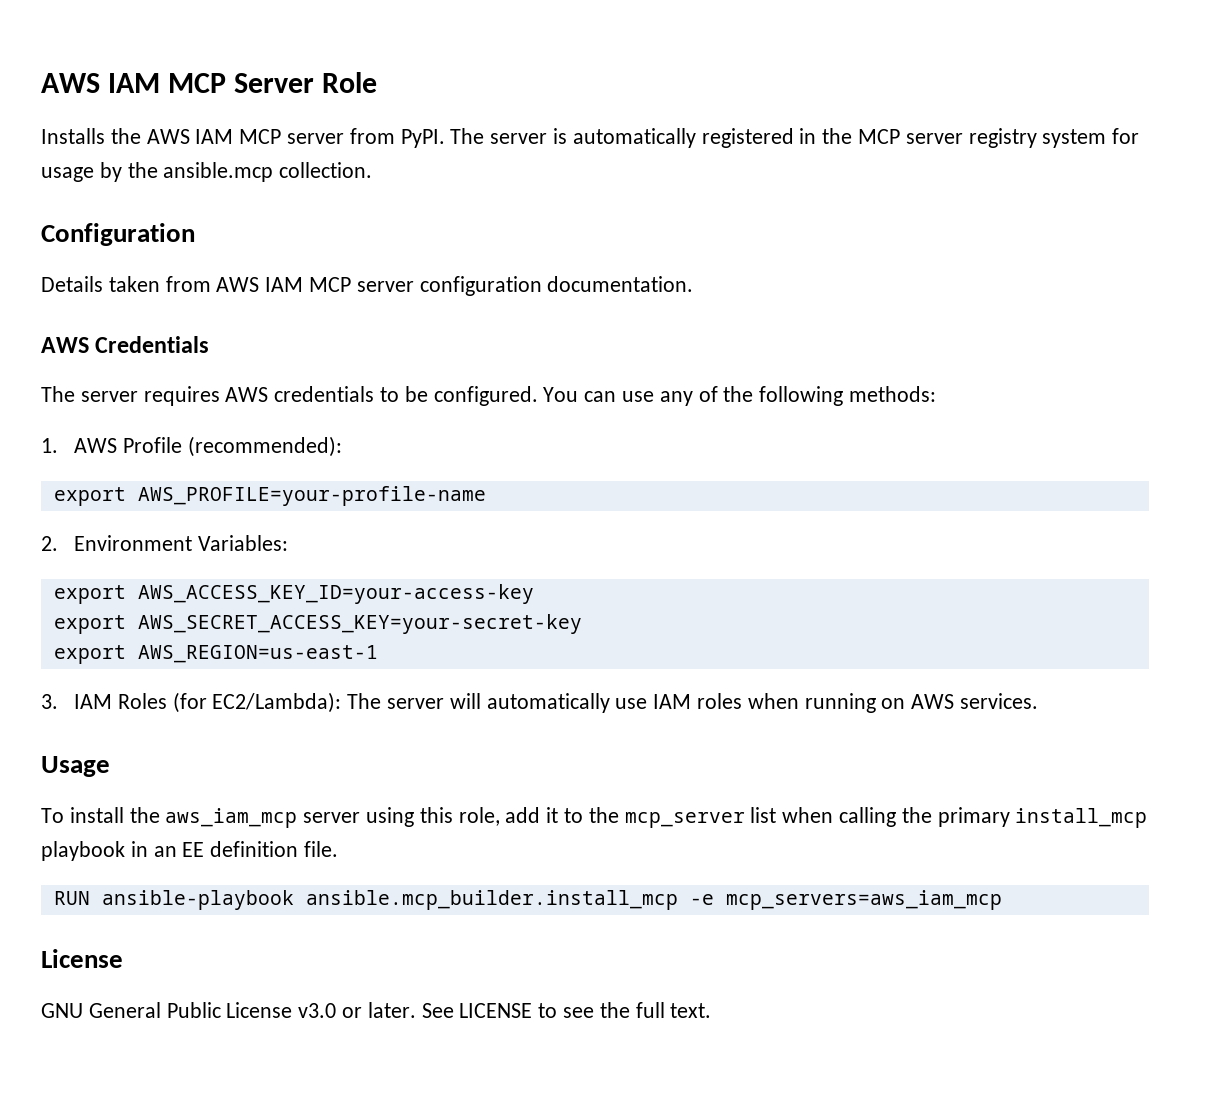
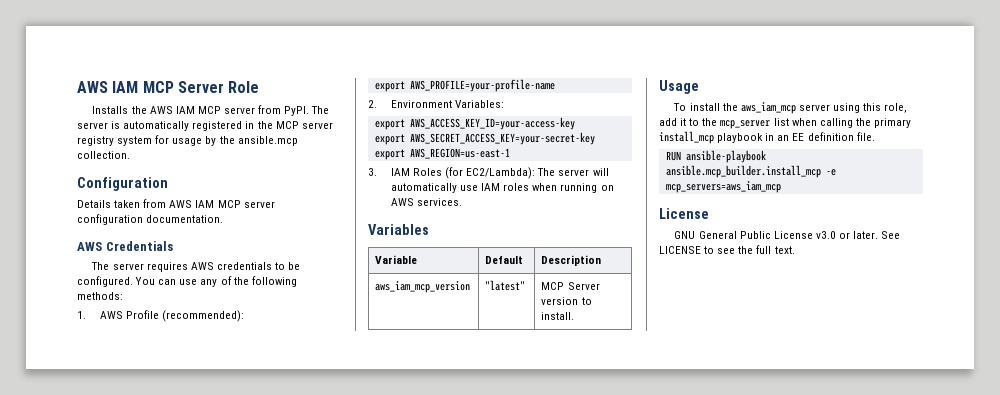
(1039, 701) none -> [368,224,429,235] [375,255,418,264] [485,256,524,264] [541,255,602,266] [375,281,471,293] [485,280,526,291] [541,282,600,290] [541,297,592,305] [541,312,575,320] // Variables // Variable | Default | Description // aws_iam_mcp_version | "latest" | MCP Server version to install.

